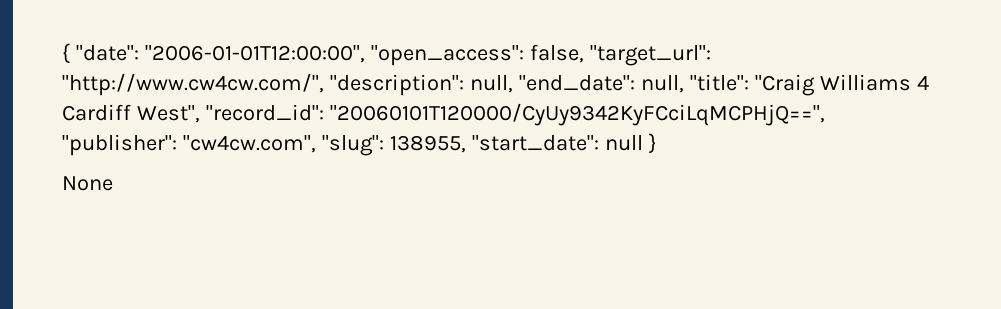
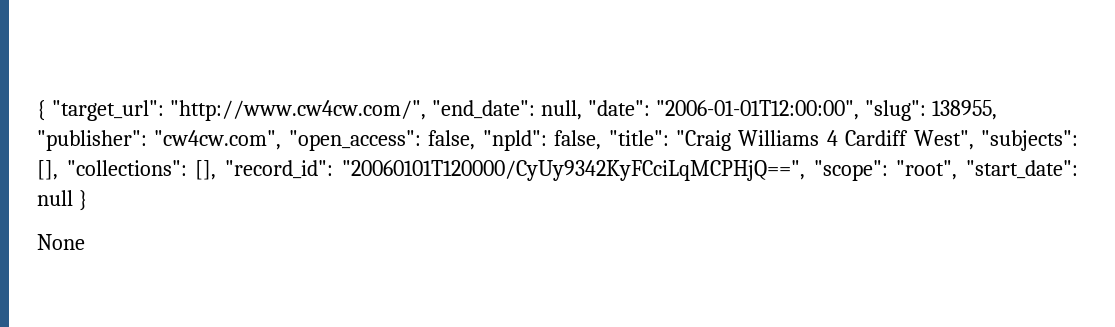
[75,44,711,66] [62,73,684,96] "date": "2006-01-01T12:00:00", "open_access": false, "target_url": "http://www.cw4cw.com/", "description": null, "end_date": null, -> [51,100,997,121] [37,130,602,151] "target_url": "http://www.cw4cw.com/", "end_date": null, "date": "2006-01-01T12:00:00", "slug": 138955, "publisher": "cw4cw.com", "open_access": false, "npld": false,
[205,103,825,126] [62,134,466,156] "record_id": "20060101T120000/CyUy9342KyFCciLqMCPHjQ==", "publisher": "cw4cw.com", "slug": 138955, -> [980,130,1078,151] [37,160,958,181] "subjects": [], "collections": [], "record_id": "20060101T120000/CyUy9342KyFCciLqMCPHjQ==", "scope": "root",

